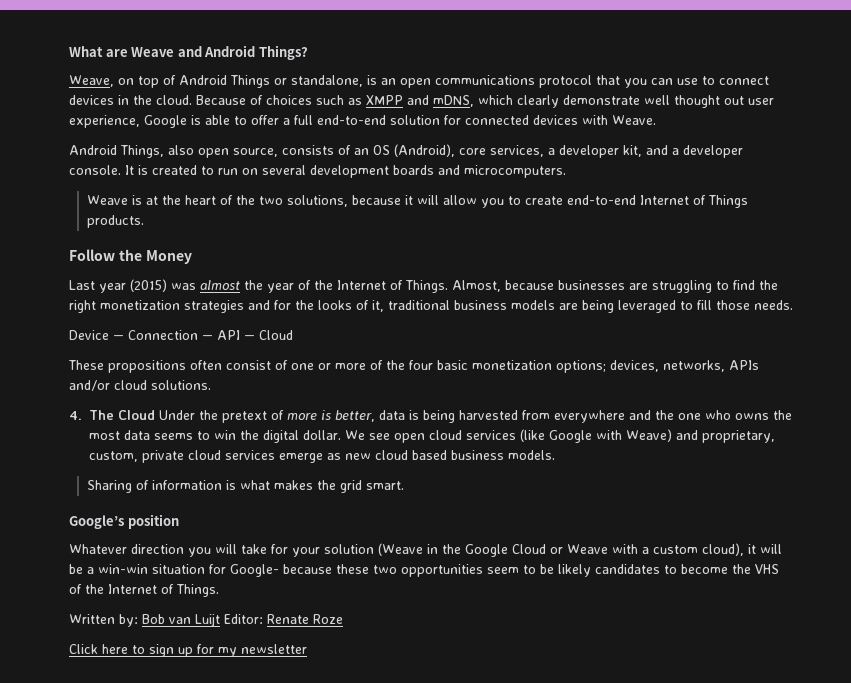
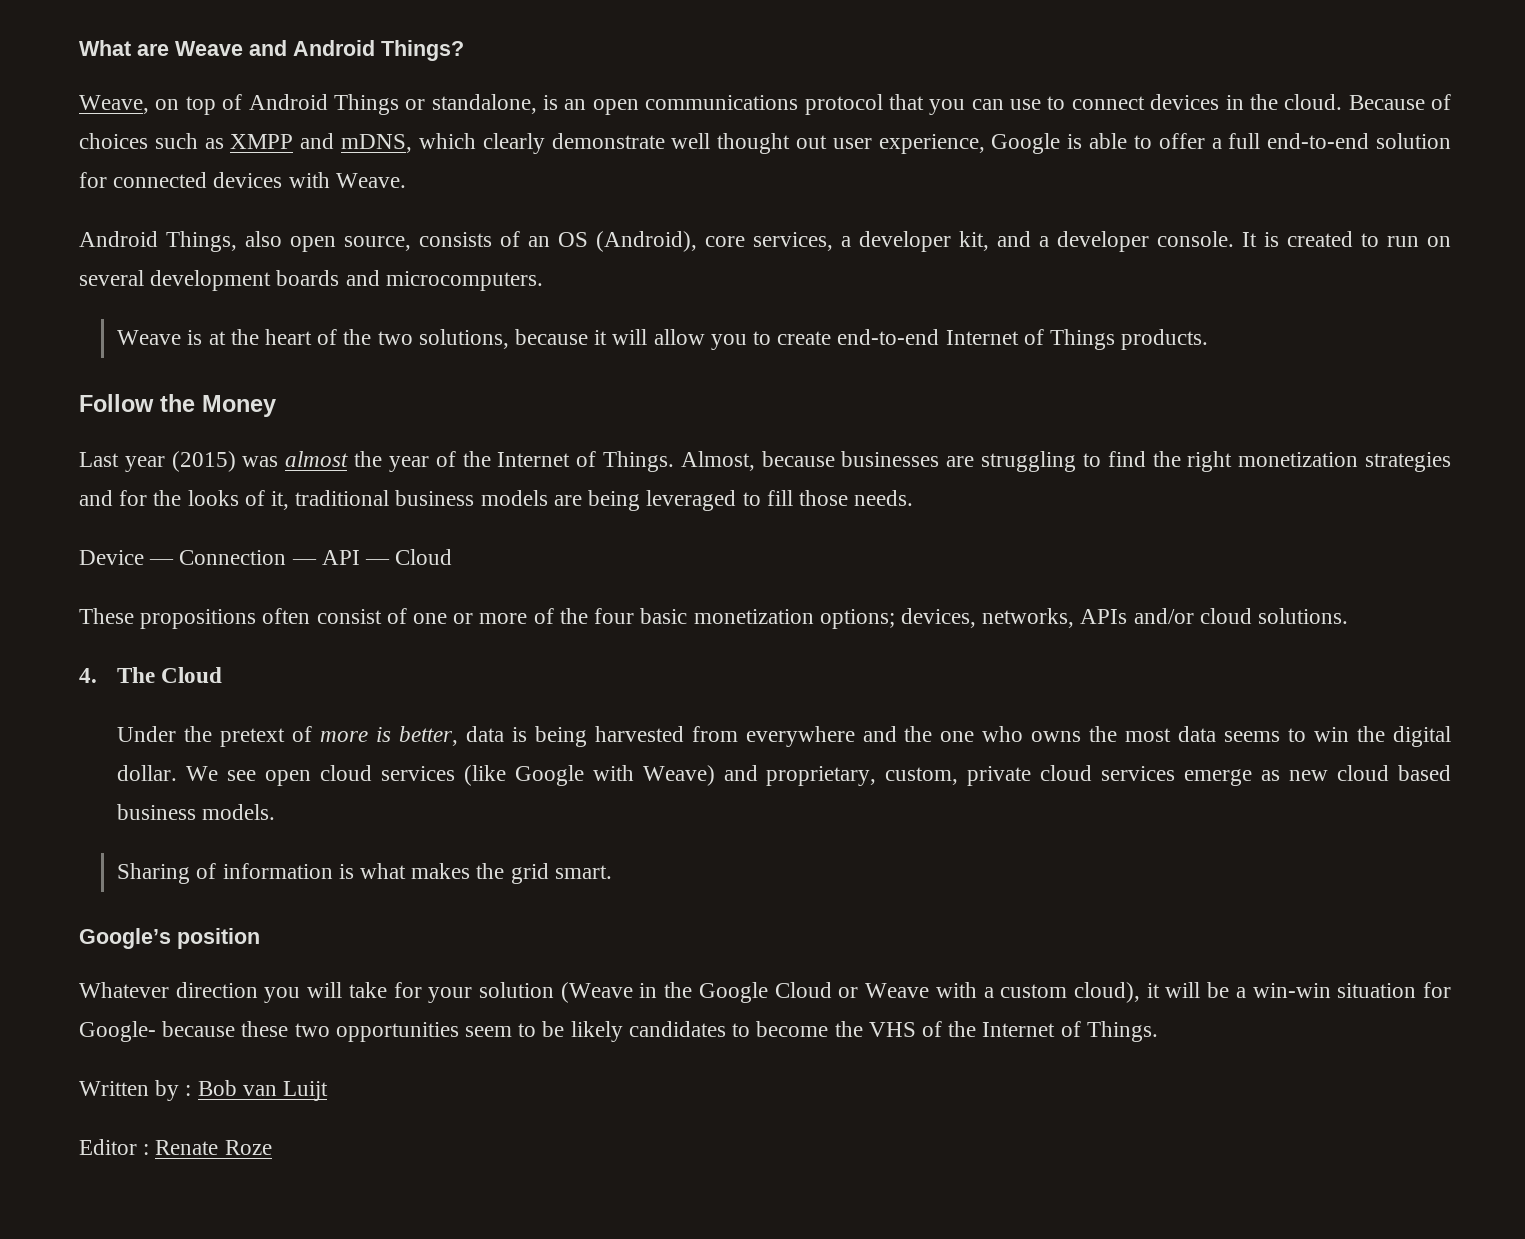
(155, 415) none -> (223, 675) //
[119,614,138,627] by: -> [155,1080,192,1101] by :
[224,614,263,624] Editor: -> [79,1139,150,1155] // Editor :
[69,644,307,657] // Click here to sign up for my newsletter -> (272, 1147) none

